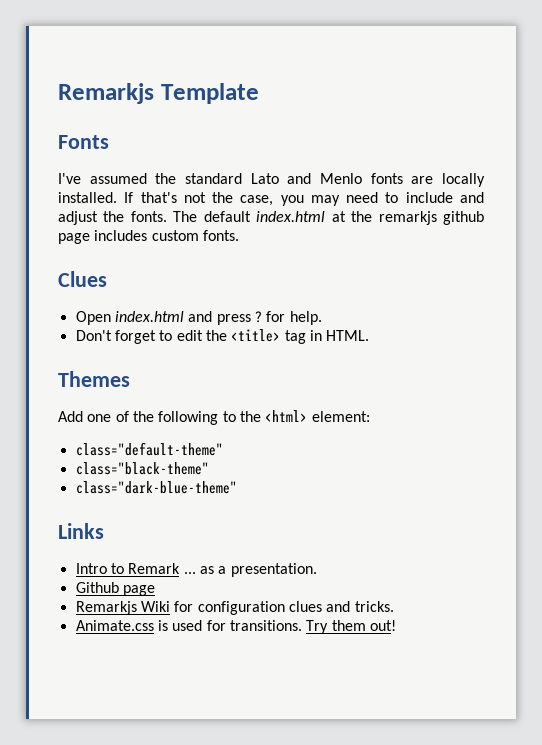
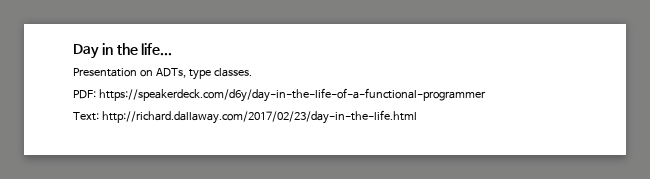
[58,83,259,104] [58,135,109,149] [58,173,486,187] [58,192,484,206] [58,211,485,225] [58,230,239,244] [58,271,107,287] [75,311,322,325] [75,329,370,344] [58,371,130,387] [58,410,370,425] [75,442,223,456] [75,462,209,475] [75,481,237,494] [58,523,104,539] [75,563,317,577] [75,582,155,596] [75,601,394,615] [75,620,396,634] Remarkjs Template // Fonts // I've assumed the standard Lato and Menlo fonts are locally installed. If that's not the case, you may need to include and adjust the fonts. The default index.html at the remarkjs github page includes custom fonts. // Clues // Open index.html and press ? for help. // Don't forget to edit the <title> tag in HTML. // Themes // Add one of the following to the <html> element: // class="default-theme" // class="black-theme" // class="dark-blue-theme" // Links // Intro to Remark ... as a presentation. // Github page // Remarkjs Wiki for configuration clues and tricks. // Animate.css is used for transitions. Try them out! -> [73,43,173,59] [73,68,252,80] [73,88,486,102] [73,110,417,124] Day in the life... // Presentation on ADTs, type classes. // PDF: https://speakerdeck.com/d6y/day-in-the-life-of-a-functional-programmer // Text: http://richard.dallaway.com/2017/02/23/day-in-the-life.html

